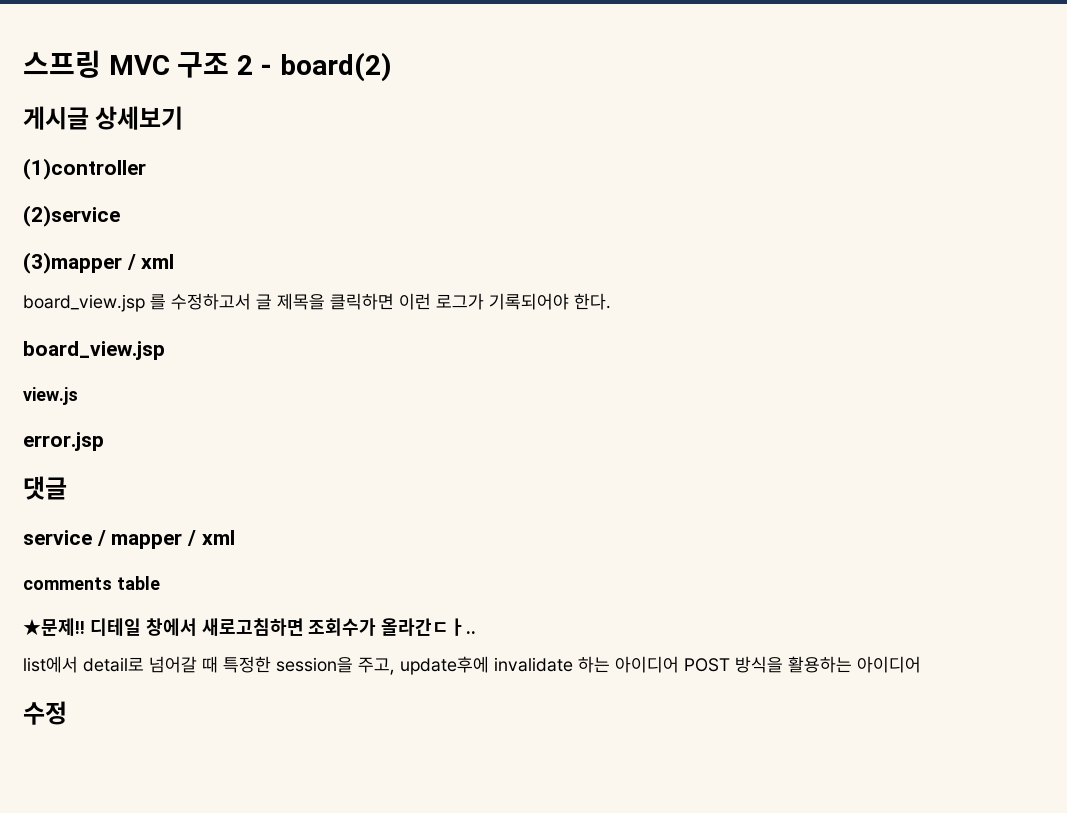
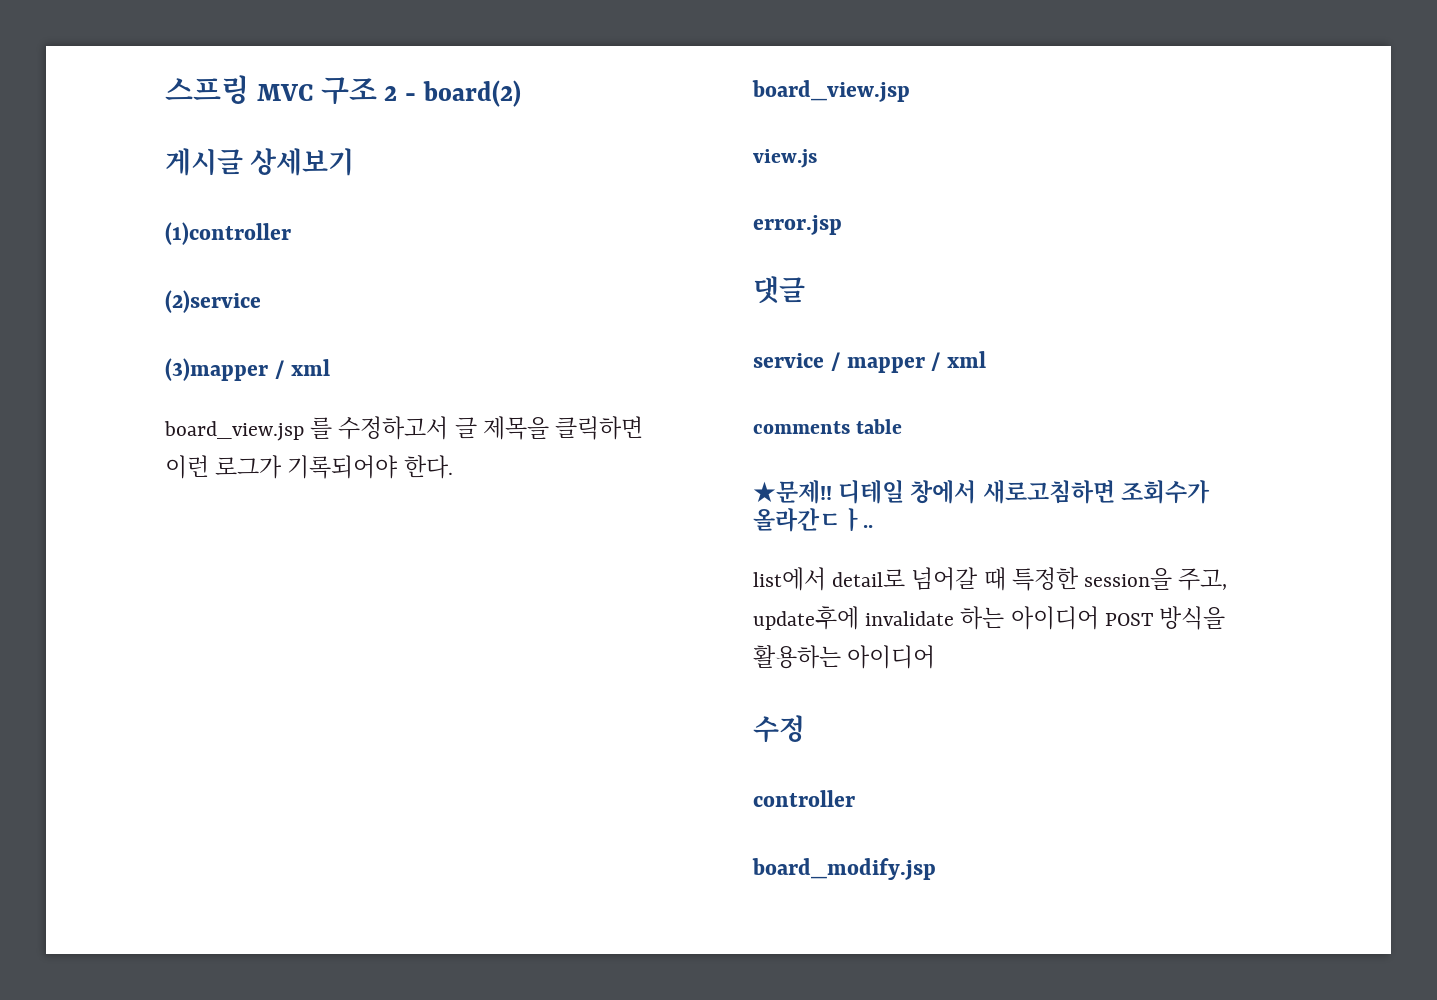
(67, 713) none -> [753,790,855,807] [752,858,936,880] // controller // board_modify.jsp

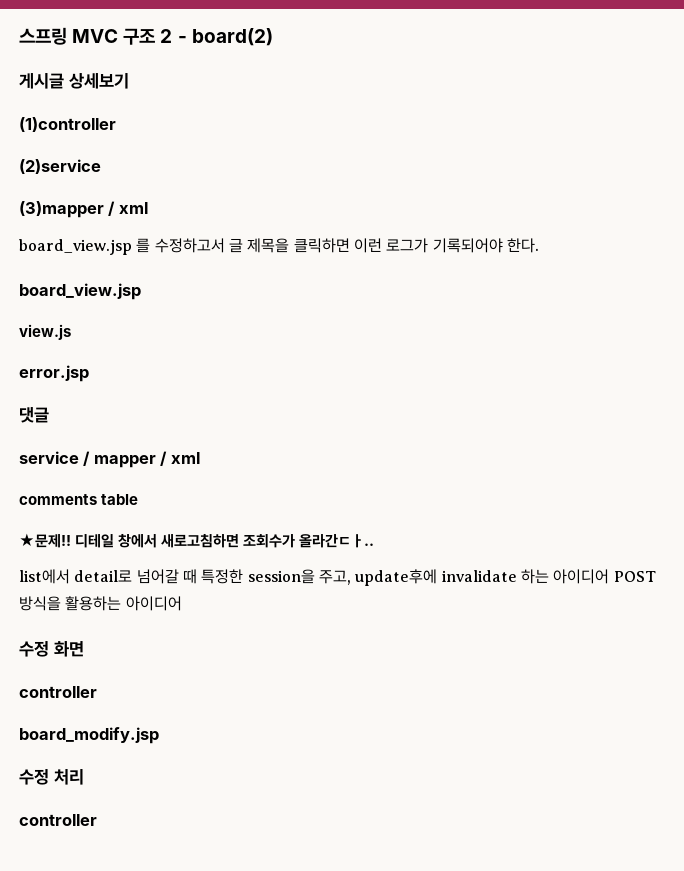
(805, 728) none -> [53,641,84,657] 화면
(936, 869) none -> [19,769,84,785] [19,814,97,826] // 수정 처리 // controller

